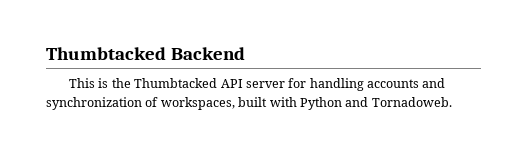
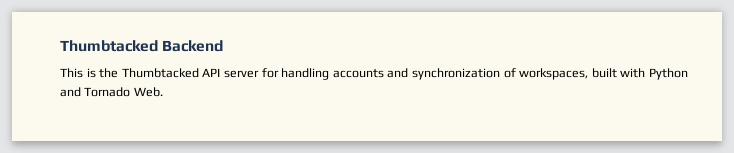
[371,97,452,107] Tornadoweb. -> [84,87,163,97] Tornado Web.

